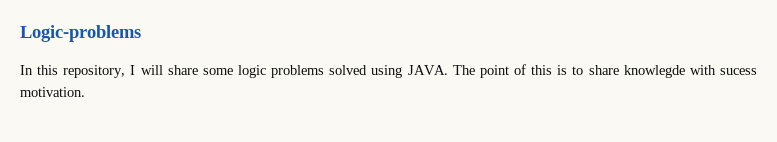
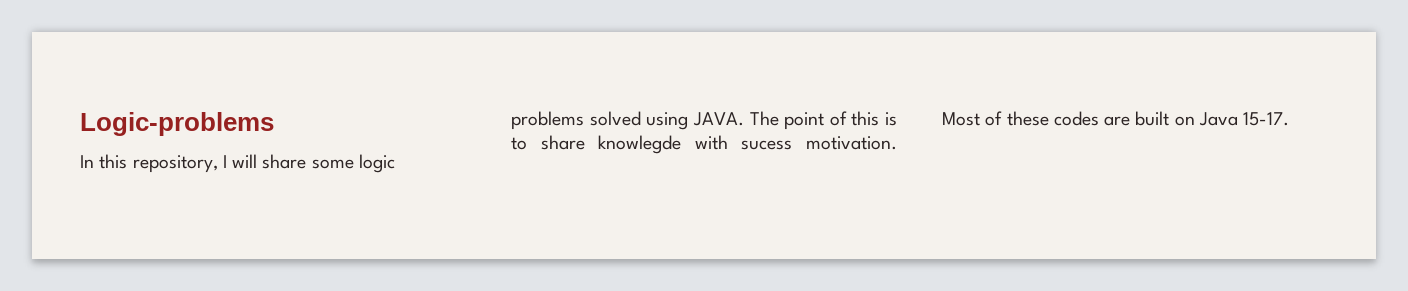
(85, 92) none -> [942,111,1290,126] Most of these codes are built on Java 15-17.

